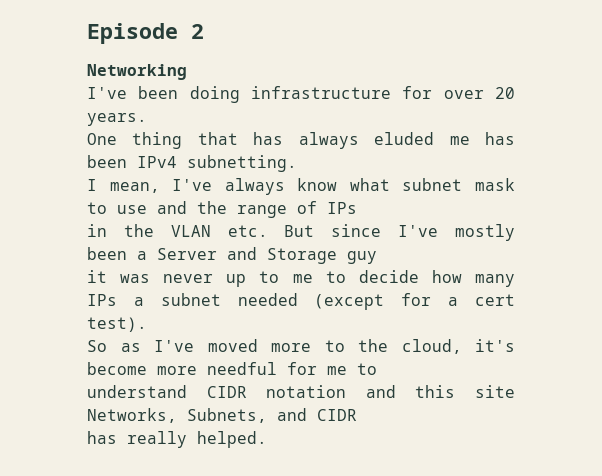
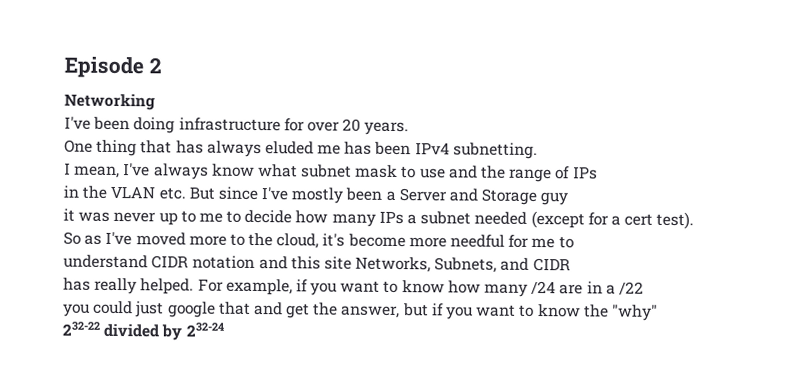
(267, 439) none -> [197,278,644,297] [63,300,658,321] [62,321,224,341] For example, if you want to know how many /24 are in a /22 // you could just google that and get the answer, but if you want to know the "why" // 232-22 divided by 232-24

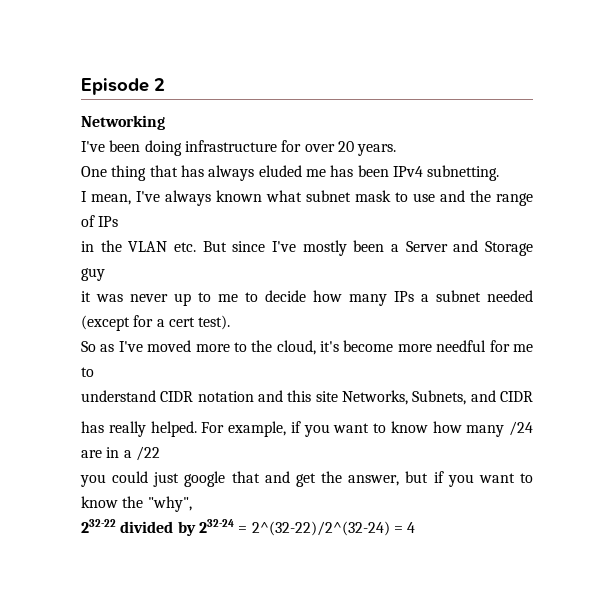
[211,163,255,177] know -> [216,190,262,202] known
[611,304,658,321] "why" -> [147,496,192,512] "why",
(224, 329) none -> [238,521,416,536] = 2^(32-22)/2^(32-24) = 4

